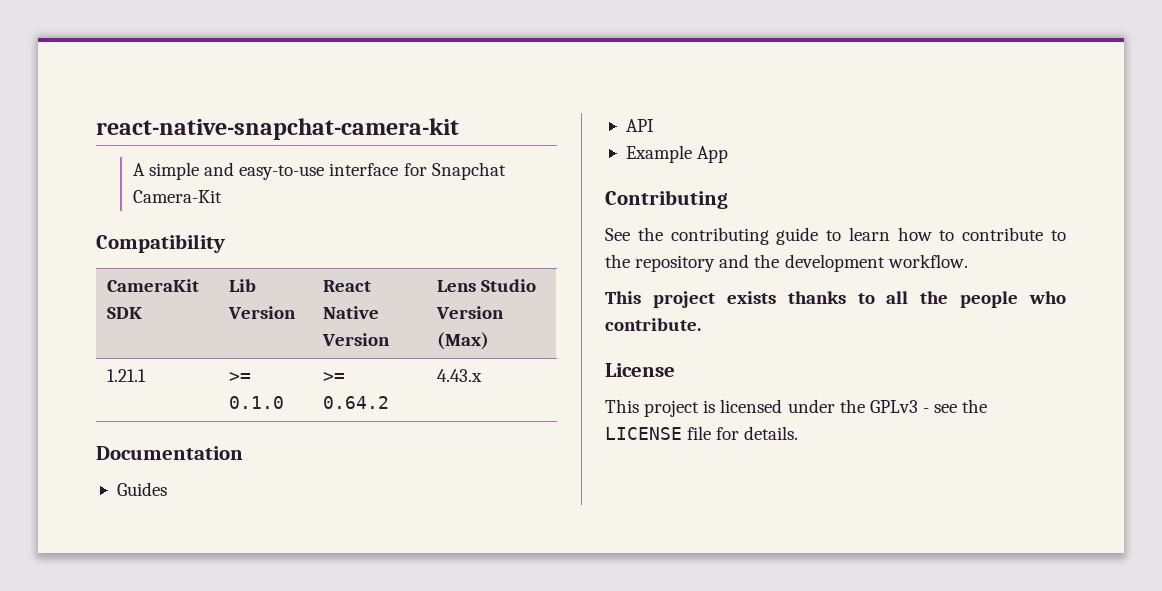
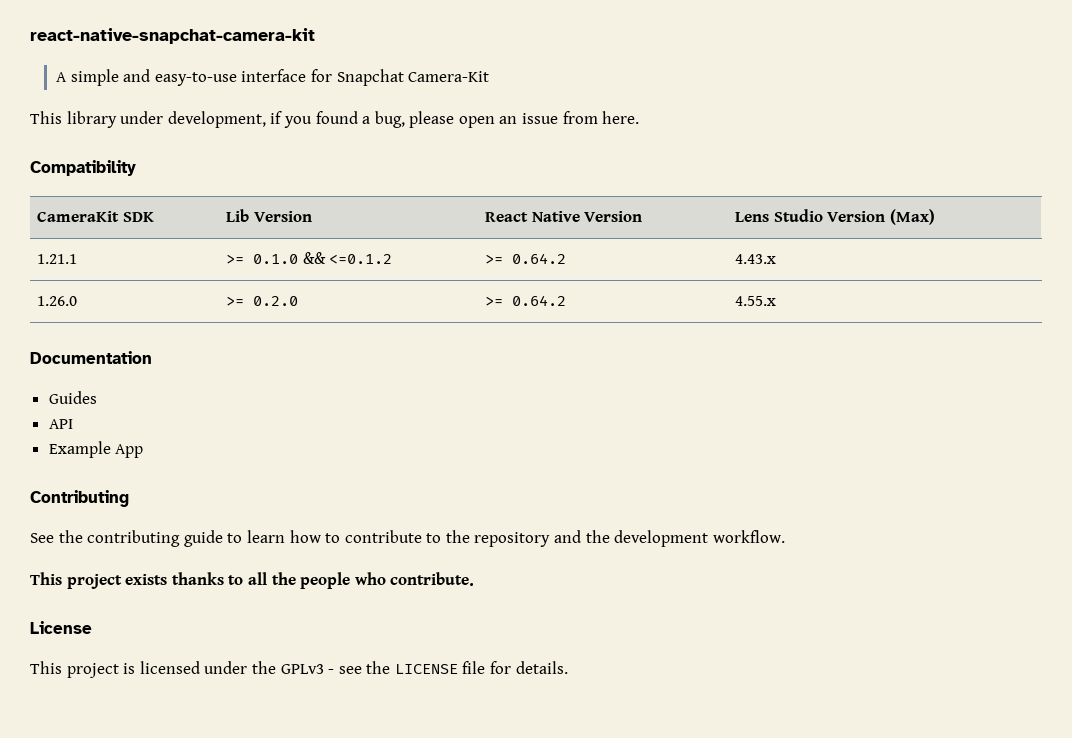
(222, 196) none -> [30,111,640,128] // This library under development, if you found a bug, please open an issue from here.
(285, 402) none -> [302,252,393,264] && <=0.1.2
(483, 375) none -> [37,296,78,306] [226,296,299,306] [485,295,567,306] [735,296,777,306] // 1.26.0 | >= 0.2.0 | >= 0.64.2 | 4.55.x

